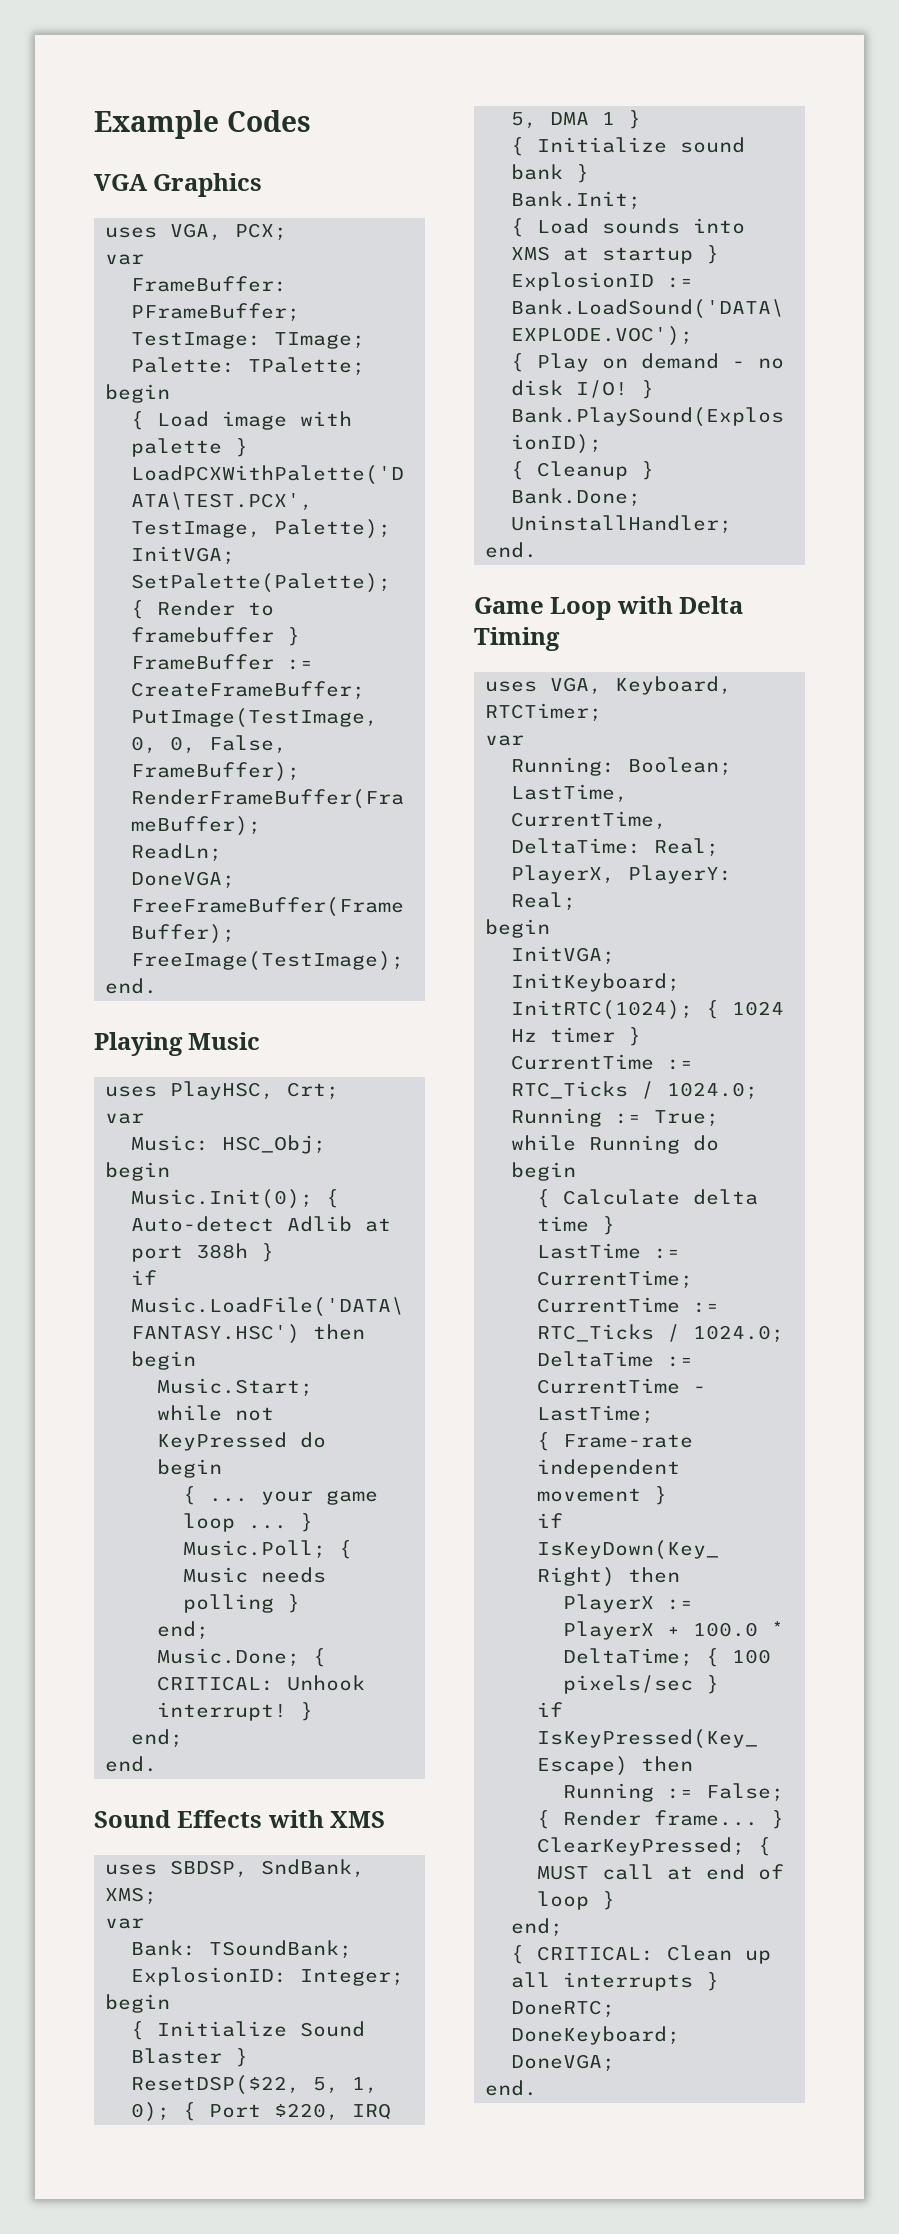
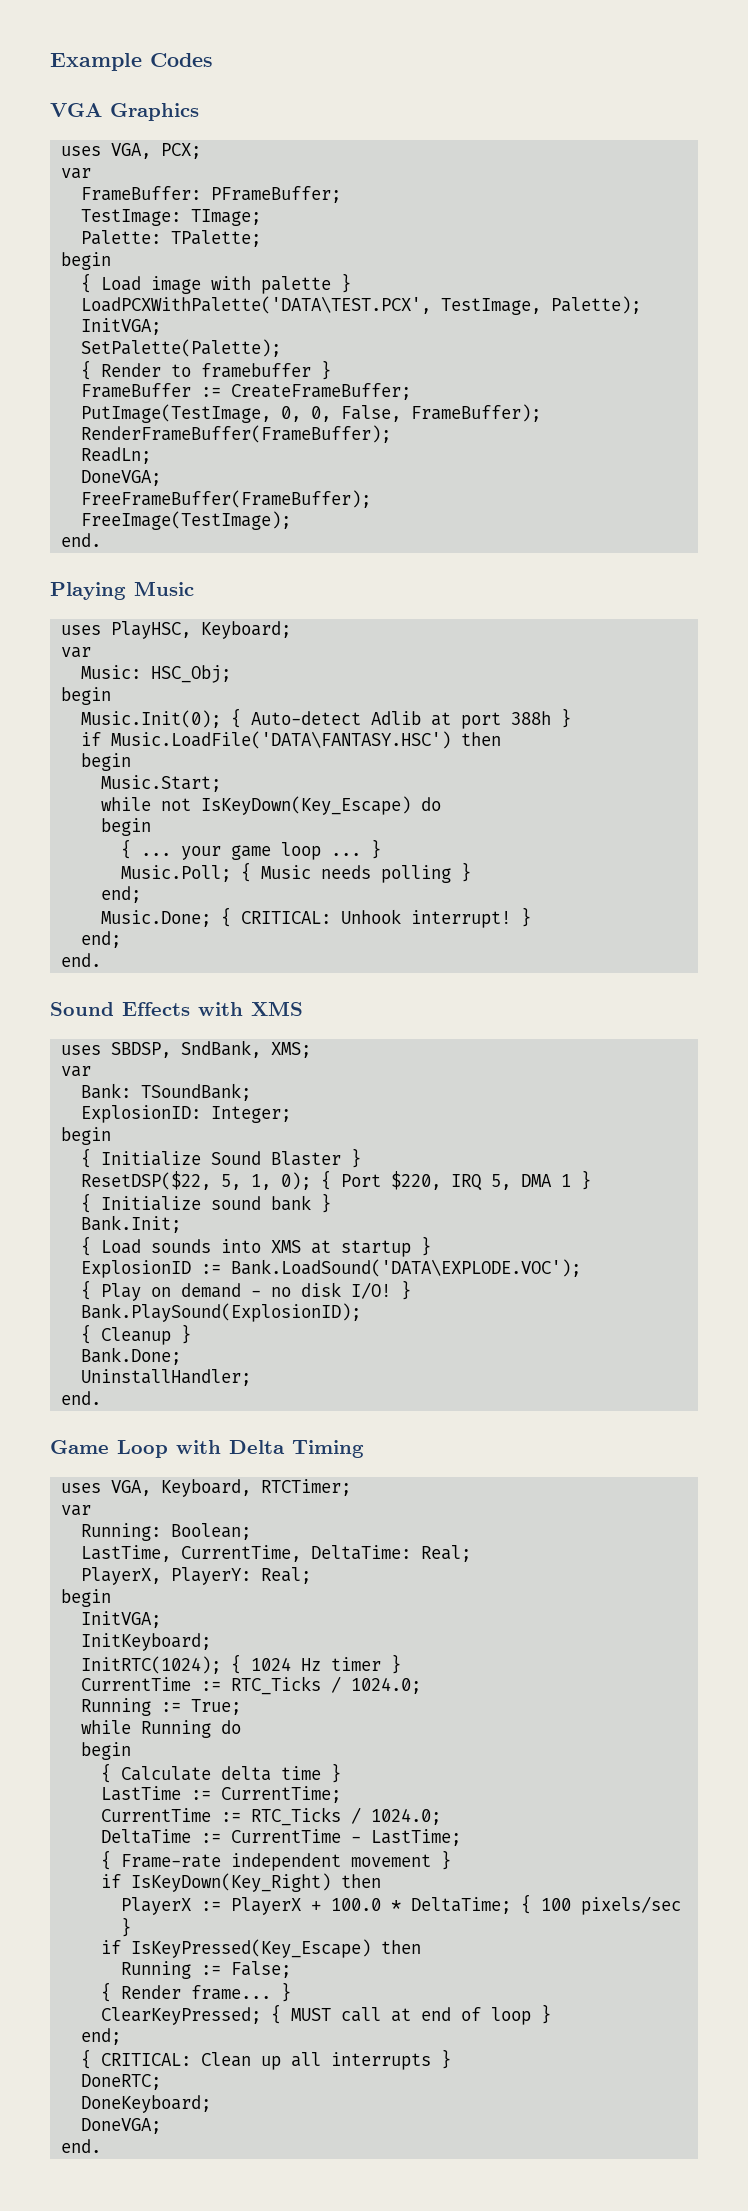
[286,1082,339,1100] Crt; -> [200,621,291,639] Keyboard;
[156,1432,287,1451] KeyPressed -> [200,796,411,815] IsKeyDown(Key_Escape)

